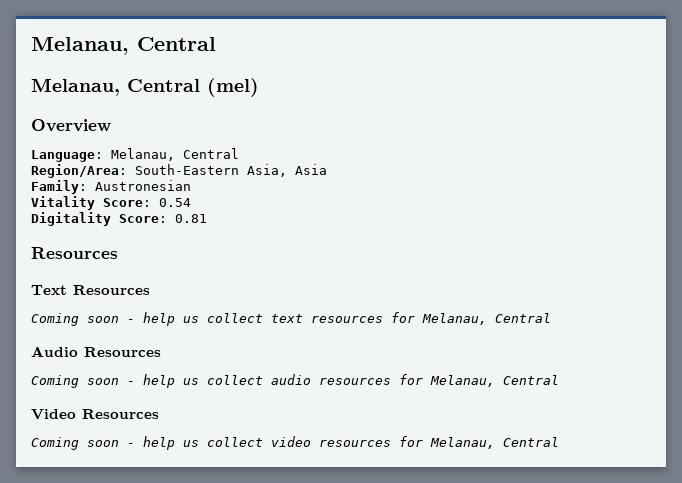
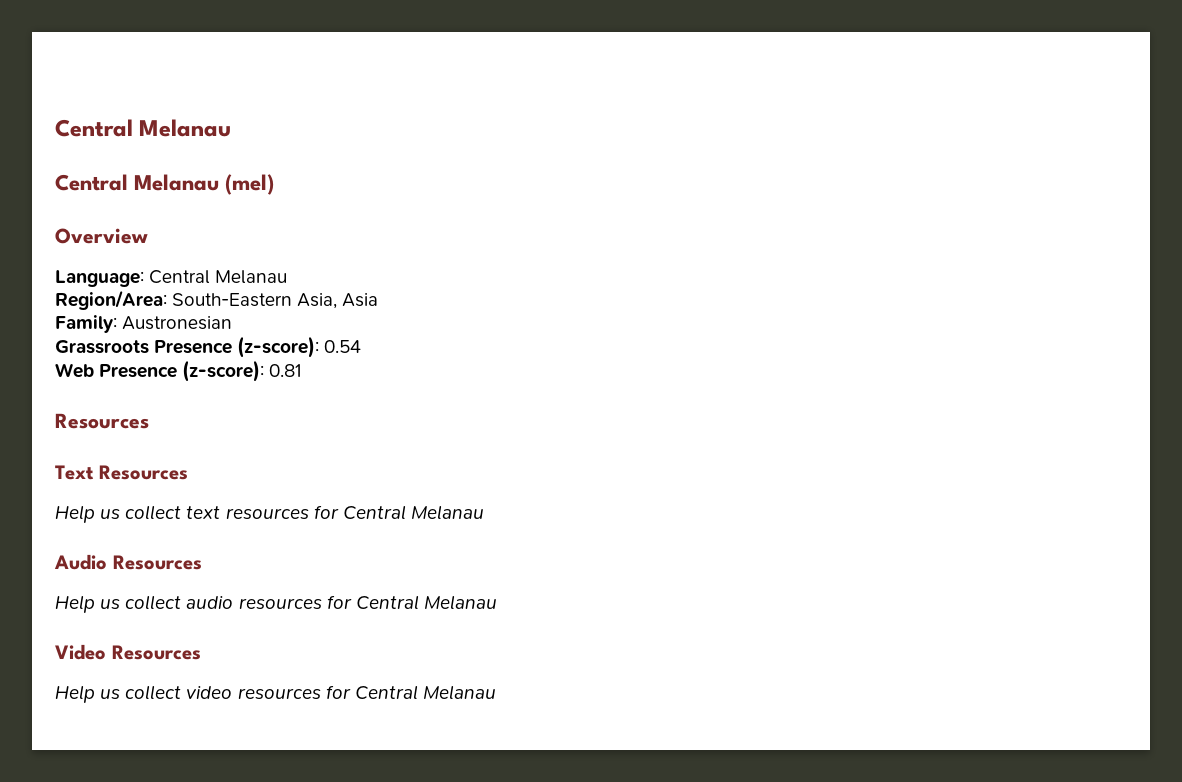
[31,37,216,55] [31,78,200,96] Melanau, Central // Melanau, Central -> [55,119,232,137] [55,174,220,191] Central Melanau // Central Melanau
[111,148,239,161] Melanau, Central -> [149,270,288,284] Central Melanau
[31,196,191,210] [31,212,167,226] Vitality Score: 0.54 // Digitality Score: -> [55,336,362,358] [55,360,265,382] Grassroots Presence (z-score): 0.54 // Web Presence (z-score):
[31,312,175,326] Coming soon - help -> [55,505,95,523] Help
[422,313,551,325] Melanau, Central -> [342,505,484,520] Central Melanau
[31,374,175,388] Coming soon - help -> [55,595,95,613] Help
[430,375,559,387] Melanau, Central -> [355,595,497,610] Central Melanau
[31,436,175,450] Coming soon - help -> [55,685,95,703] Help
[430,437,559,449] Melanau, Central -> [354,685,496,700] Central Melanau

